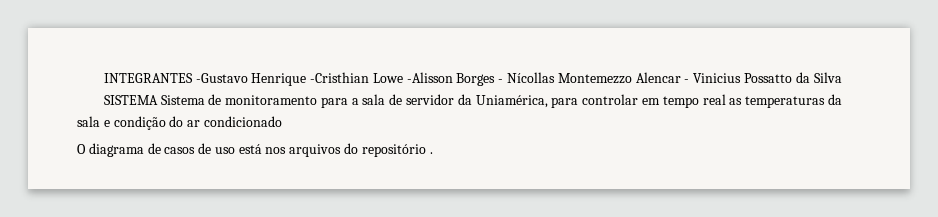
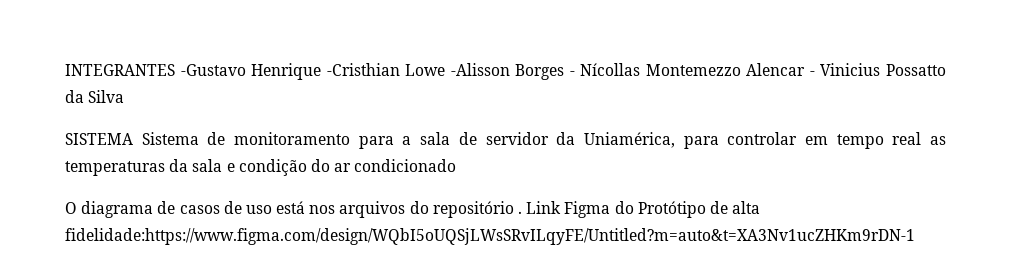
(433, 153) none -> [526,201,761,218] [65,228,915,245] Link Figma do Protótipo de alta fidelidade:https://www.figma.com/design/WQbI5oUQSjLWsSRvILqyFE/Untitled?m=auto&t=XA3Nv1ucZHKm9rDN-1

